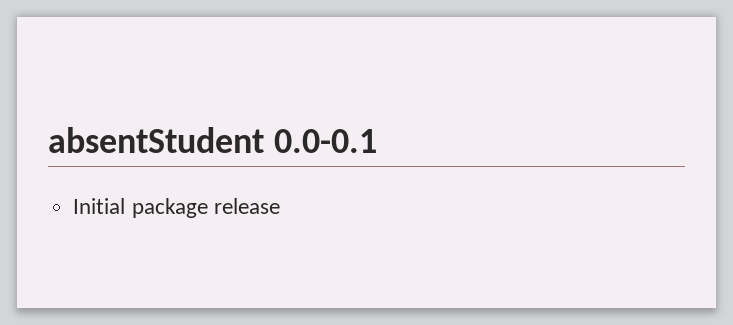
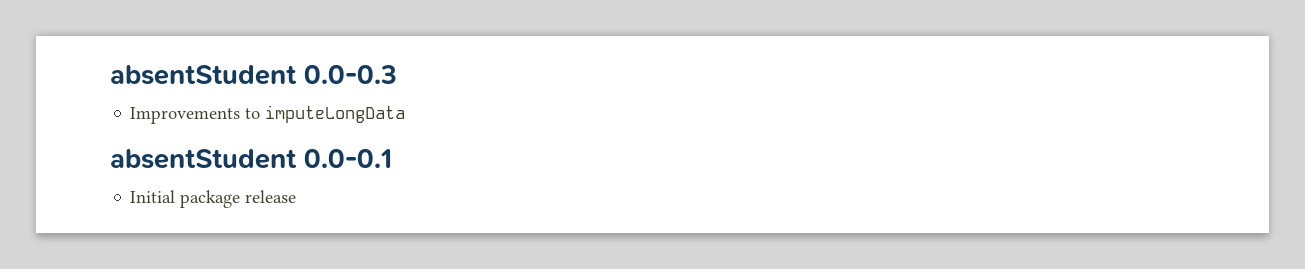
[48,127,264,153] absentStudent -> [110,65,397,85] [130,105,406,124] [110,149,297,169] absentStudent 0.0-0.3 // Improvements to imputeLongData // absentStudent

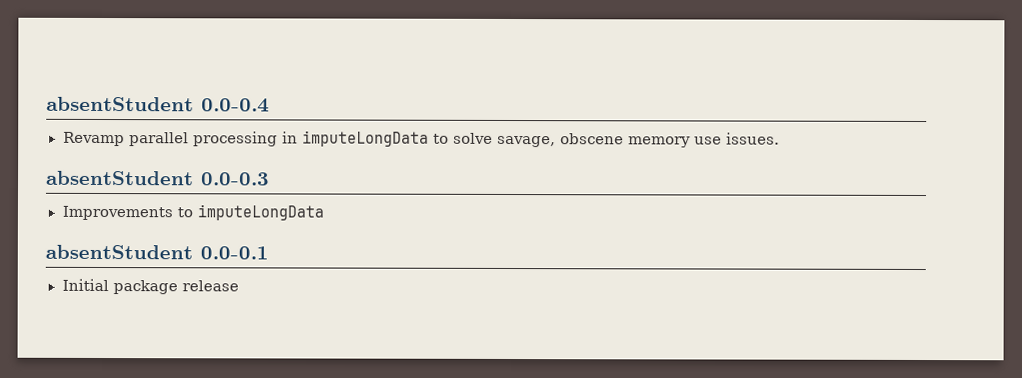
[110,65,297,85] absentStudent -> [46,96,270,113] [62,130,780,148] [46,170,194,186] absentStudent 0.0-0.4 // Revamp parallel processing in imputeLongData to solve savage, obscene memory use issues. // absentStudent

